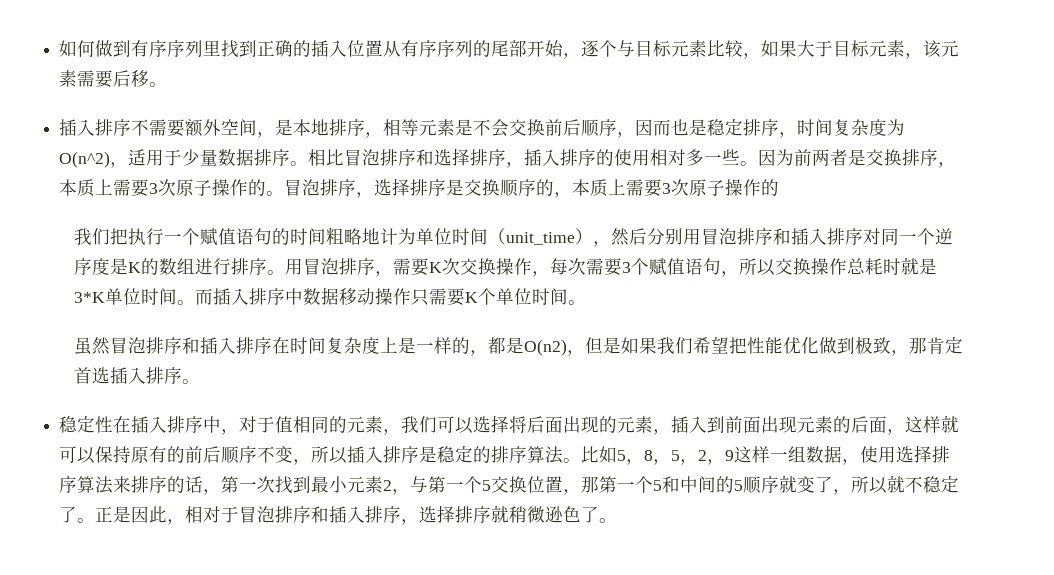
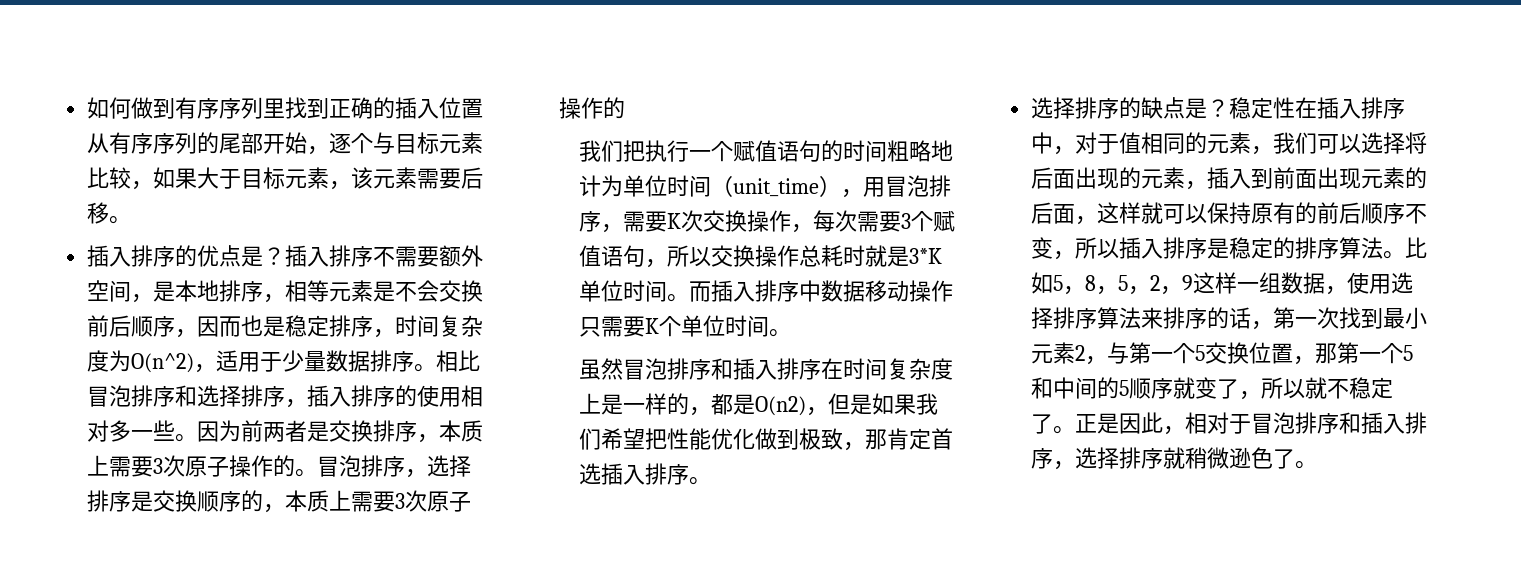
(132, 127) none -> [175,245,374,267] 的优点是？插入排序
[611,228,954,246] [74,258,286,275] 然后分别用冒泡排序和插入排序对同一个逆序度是K的数组进行排序。 -> (863, 193) none
(201, 381) none -> [1031,97,1230,119] 选择排序的缺点是？

